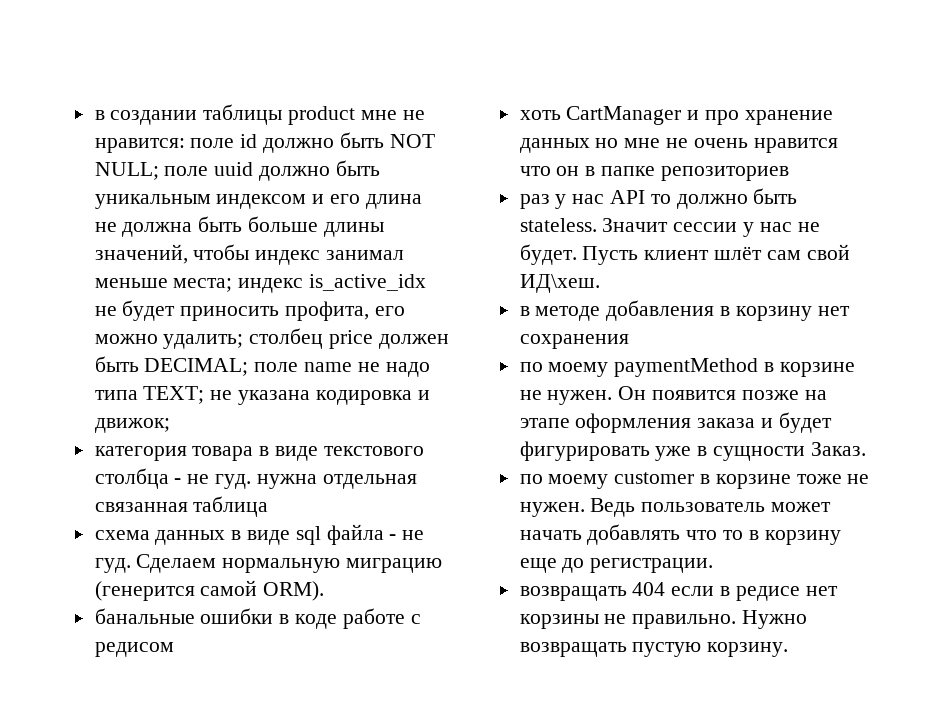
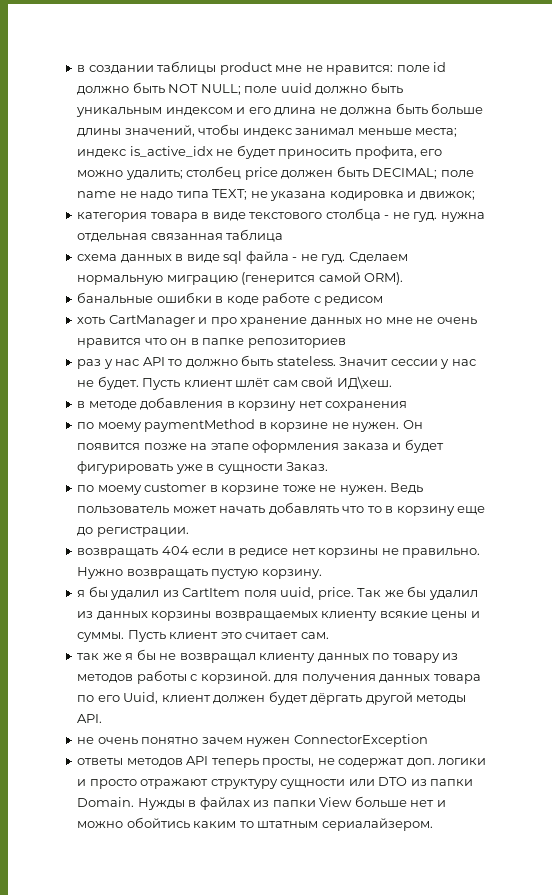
(789, 649) none -> [77,586,478,600] [77,611,480,621] [77,630,329,642] [77,649,459,663] [77,670,481,684] [77,691,467,705] [77,714,103,723] [77,734,428,747] [77,756,487,768] [77,777,474,789] [77,796,446,810] [77,817,433,831] // я бы удалил из CartItem поля uuid, price. Так же бы удалил из данных корзины возвращаемых клиенту всякие цены и суммы. Пусть клиент это считает сам. // так же я бы не возвращал клиенту данных по товару из методов работы с корзиной. для получения данных товара по его Uuid, клиент должен будет дёргать другой методы API. // не очень понятно зачем нужен ConnectorException // ответы методов API теперь просты, не содержат доп. логики и просто отражают структуру сущности или DTO из папки Domain. Нужды в файлах из папки View больше нет и можно обойтись каким то штатным сериалайзером.

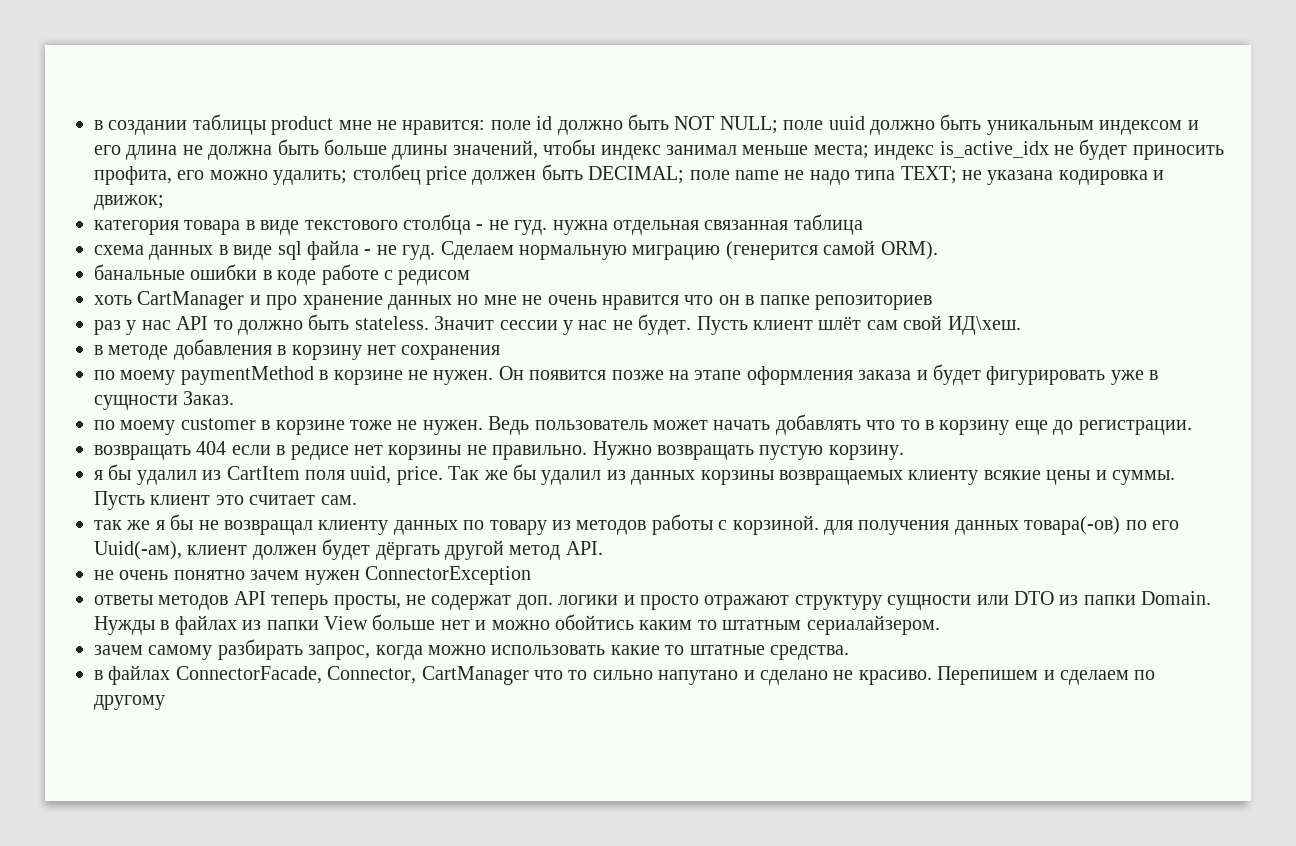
[433,674,481,684] товара -> [1024,516,1121,535] товара(-ов)
[123,692,159,704] Uuid, -> [94,541,182,560] Uuid(-ам),
[416,695,467,704] методы -> [509,545,561,560] метод
(433, 824) none -> [94,639,849,660] [94,665,1156,685] [94,695,165,710] // зачем самому разбирать запрос, когда можно использовать какие то штатные средства. // в файлах ConnectorFacade, Connector, CartManager что то сильно напутано и сделано не красиво. Перепишем и сделаем по другому

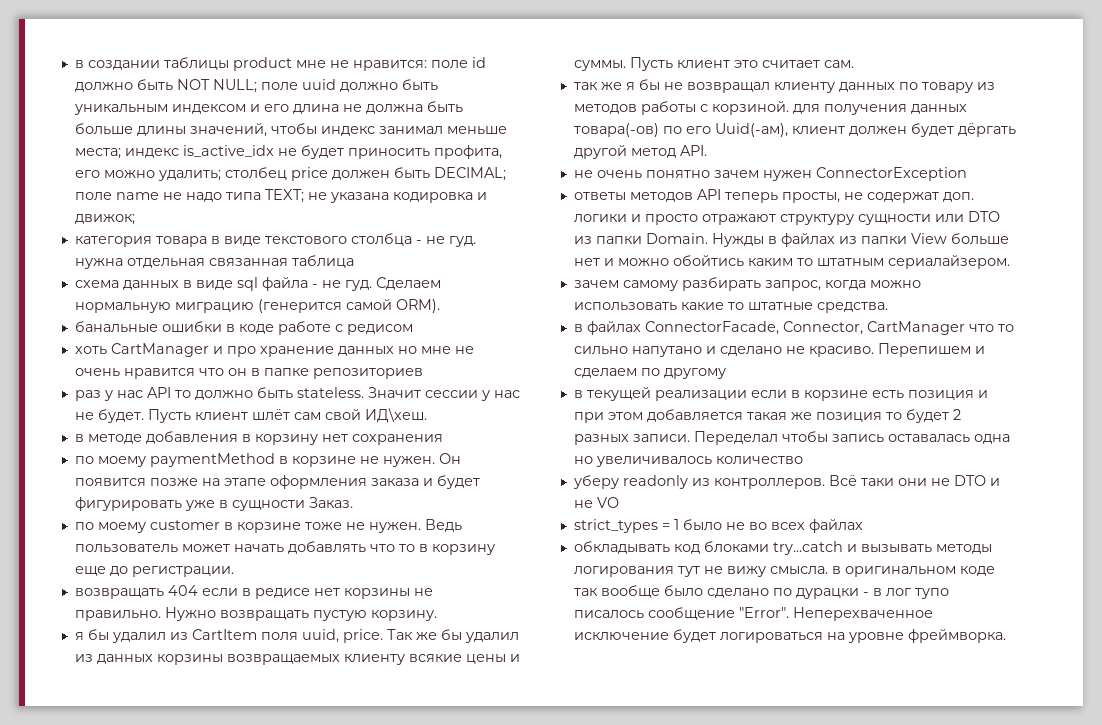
(165, 702) none -> [573,387,988,401] [573,409,961,423] [573,431,1010,445] [573,456,803,467] [572,475,1000,489] [573,497,619,508] [573,519,863,533] [573,541,992,555] [573,566,995,577] [573,585,949,599] [573,607,933,621] [573,629,1006,643] // в текущей реализации если в корзине есть позиция и при этом добавляется такая же позиция то будет 2 разных записи. Переделал чтобы запись оставалась одна но увеличивалось количество // уберу readonly из контроллеров. Всё таки они не DTO и не VO // strict_types = 1 было не во всех файлах // обкладывать код блоками try...catch и вызывать методы логирования тут не вижу смысла. в оригинальном коде так вообще было сделано по дурацки - в лог тупо писалось сообщение "Error". Неперехваченное исключение будет логироваться на уровне фреймворка.

